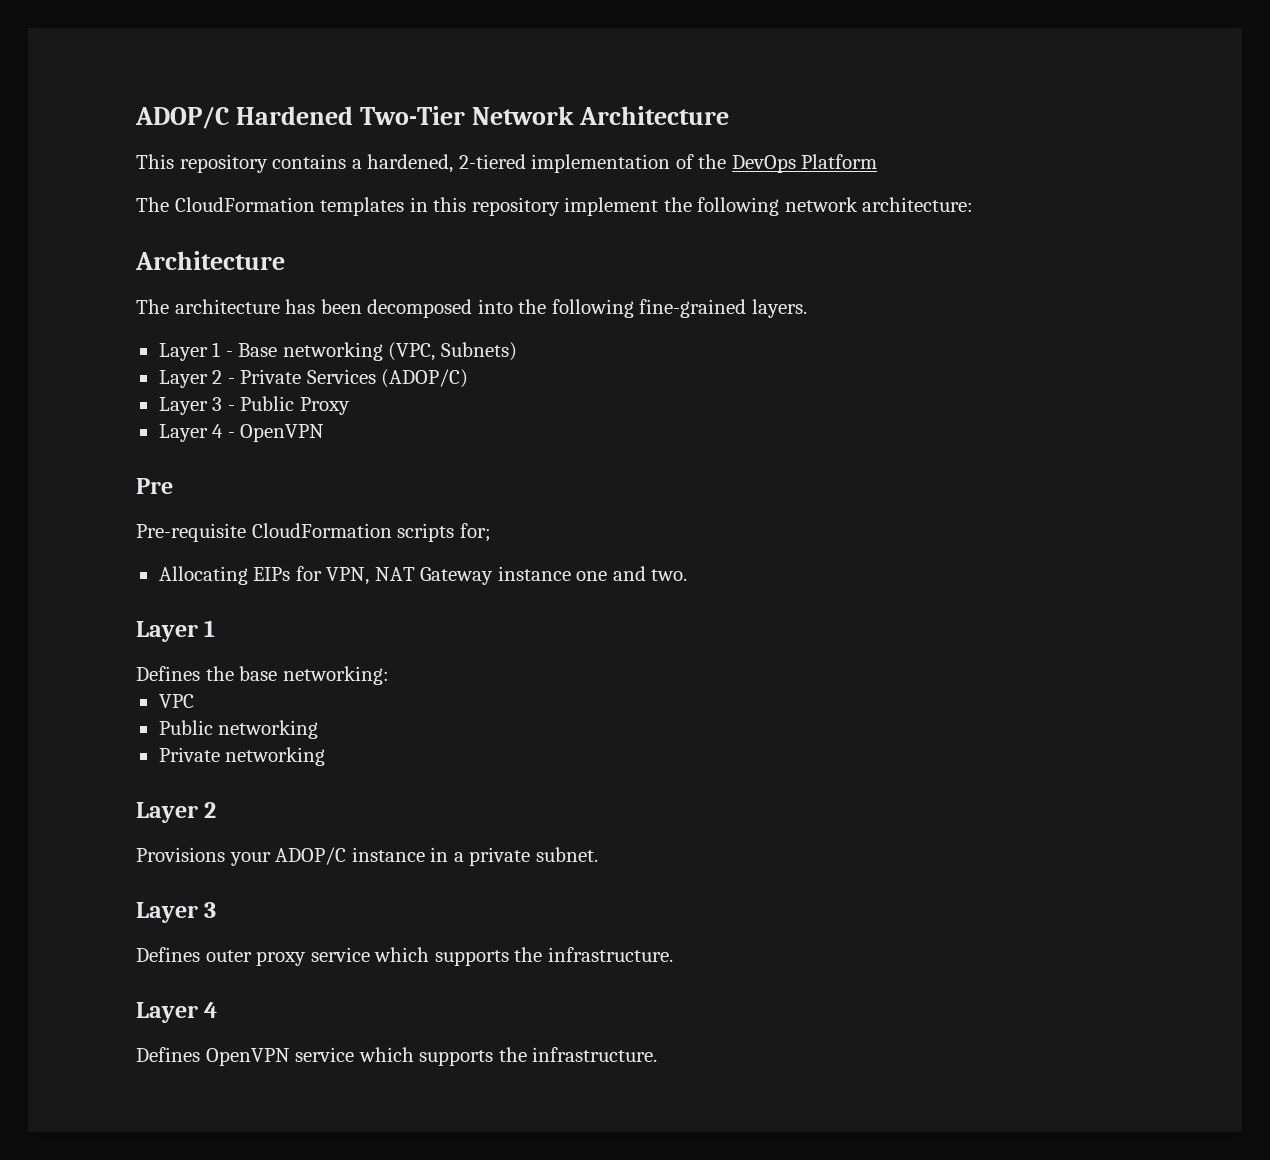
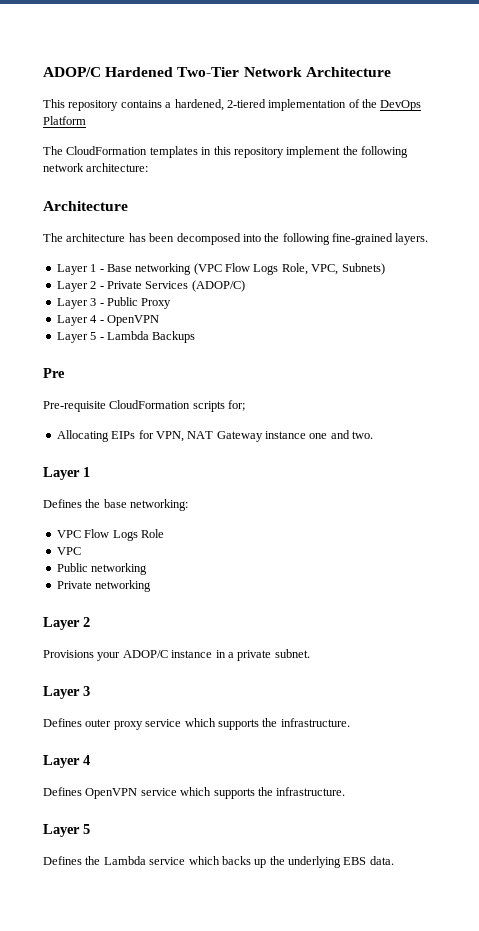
[388,342,436,361] (VPC, -> [193,263,339,275] (VPC Flow Logs Role, VPC,
(325, 433) none -> [56,331,196,343] // Layer 5 - Lambda Backups
(389, 675) none -> [56,529,164,541] // VPC Flow Logs Role
(658, 1054) none -> [43,824,90,837] [43,856,394,868] // Layer 5 // Defines the Lambda service which backs up the underlying EBS data.

